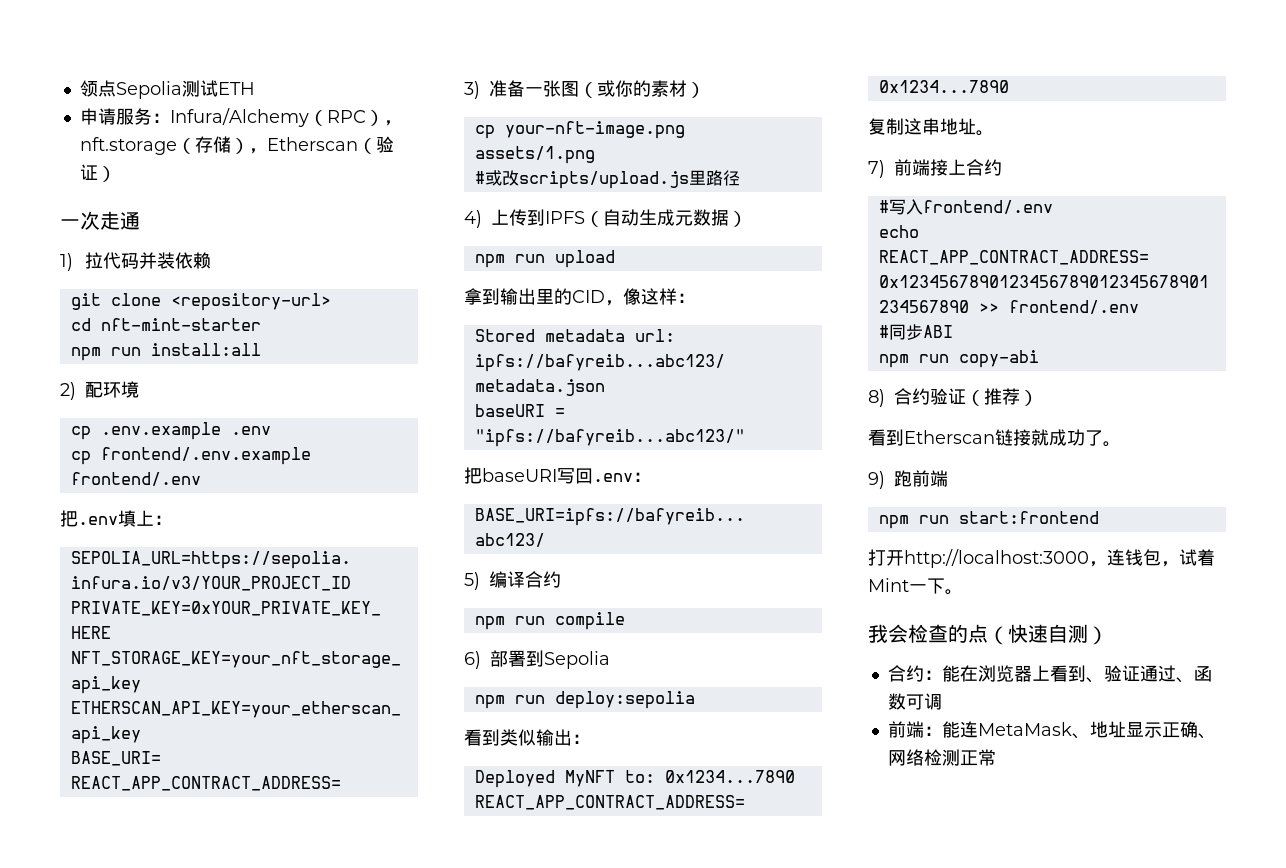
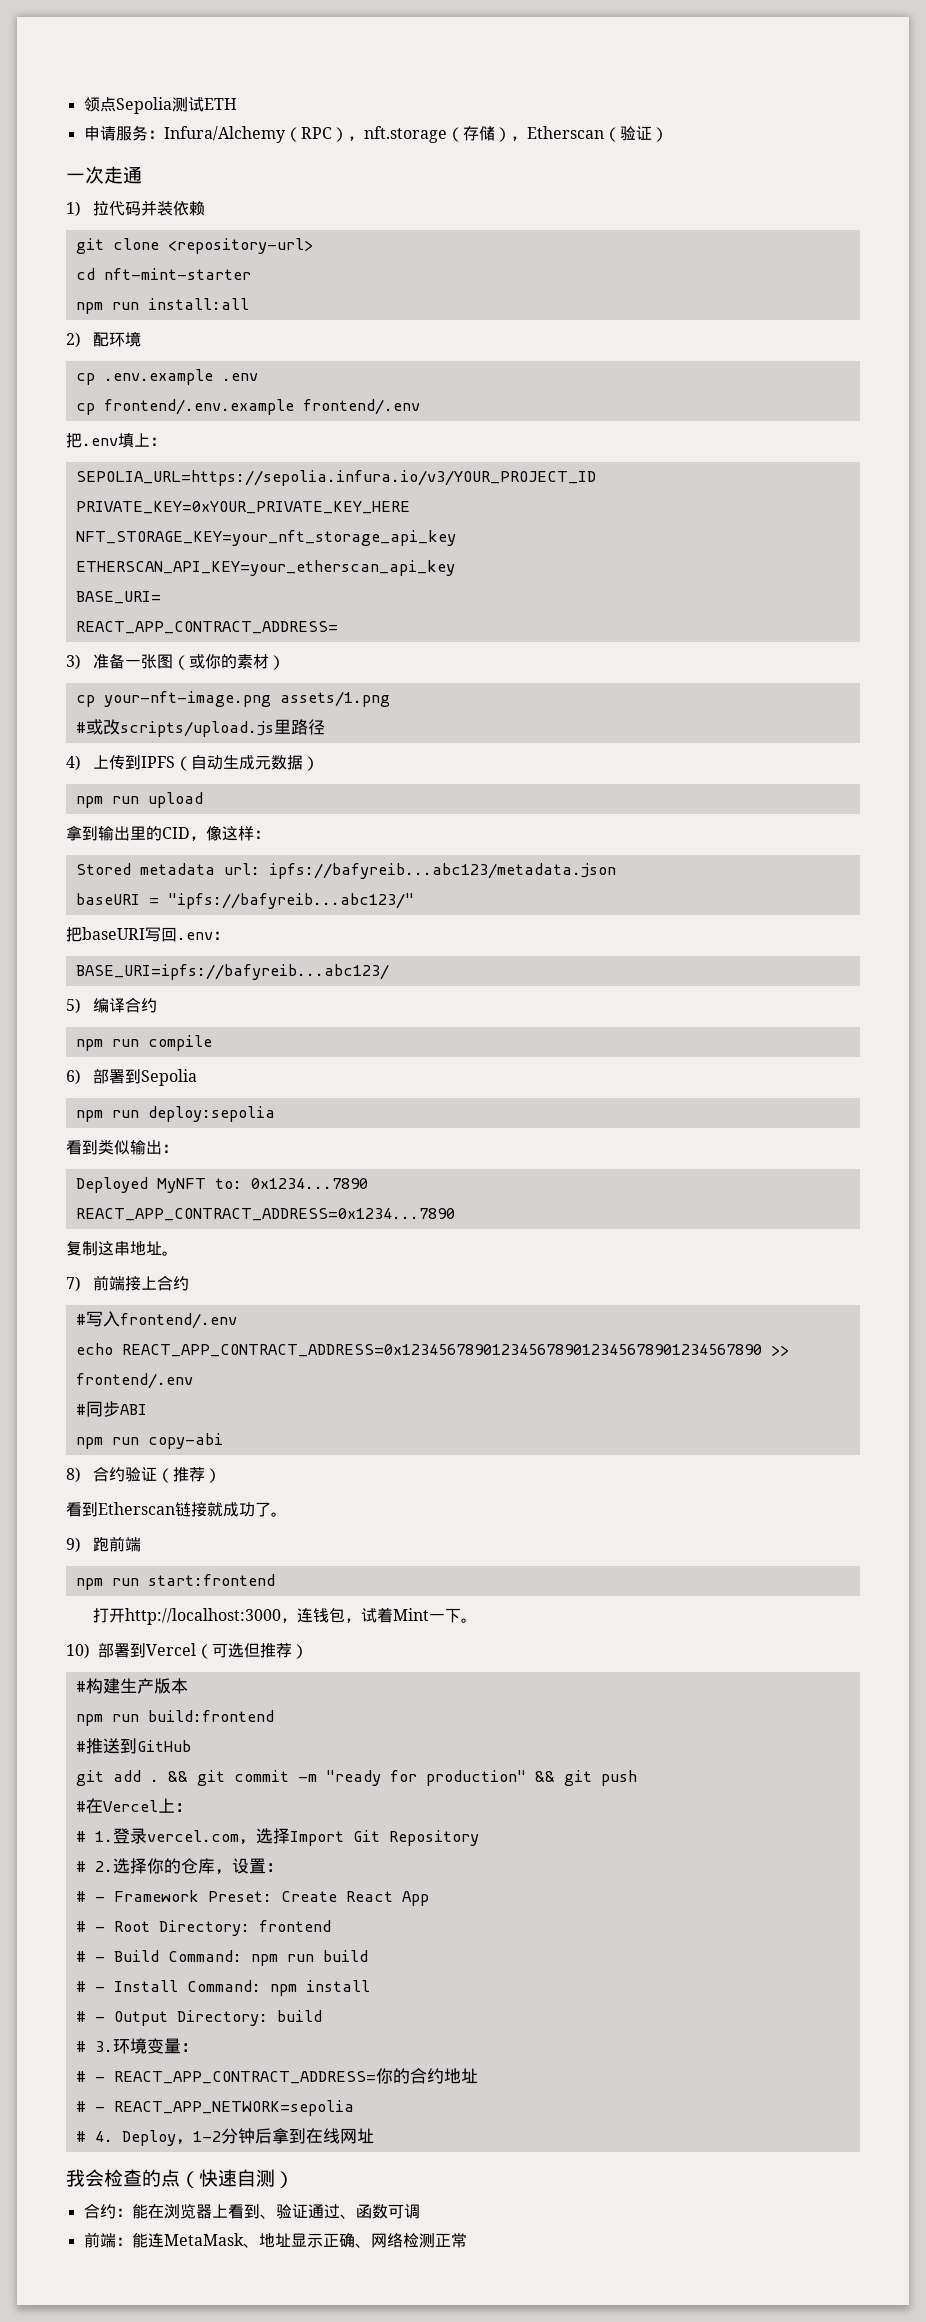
(963, 592) none -> [66,1643,308,1659] [75,1678,188,1694] [75,1710,274,1726] [75,1738,191,1754] [75,1770,637,1786] [75,1798,192,1814] [75,1828,479,1846] [75,1858,283,1875] [75,1890,429,1906] [75,1920,331,1936] [75,1950,368,1966] [75,1980,370,1996] [75,2010,322,2026] [75,2038,198,2054] [75,2068,478,2084] [75,2100,354,2116] [75,2128,374,2146] // 10)部署到Vercel（可选但推荐） // #构建生产版本 // npm run build:frontend // #推送到GitHub // git add . && git commit -m "ready for production" && git push // #在Vercel上： // # 1.登录vercel.com，选择Import Git Repository // # 2.选择你的仓库，设置： // # - Framework Preset: Create React App // # - Root Directory: frontend // # - Build Command: npm run build // # - Install Command: npm install // # - Output Directory: build // # 3.环境变量： // # - REACT_APP_CONTRACT_ADDRESS=你的合约地址 // # - REACT_APP_NETWORK=sepolia // # 4. Deploy，1-2分钟后拿到在线网址

